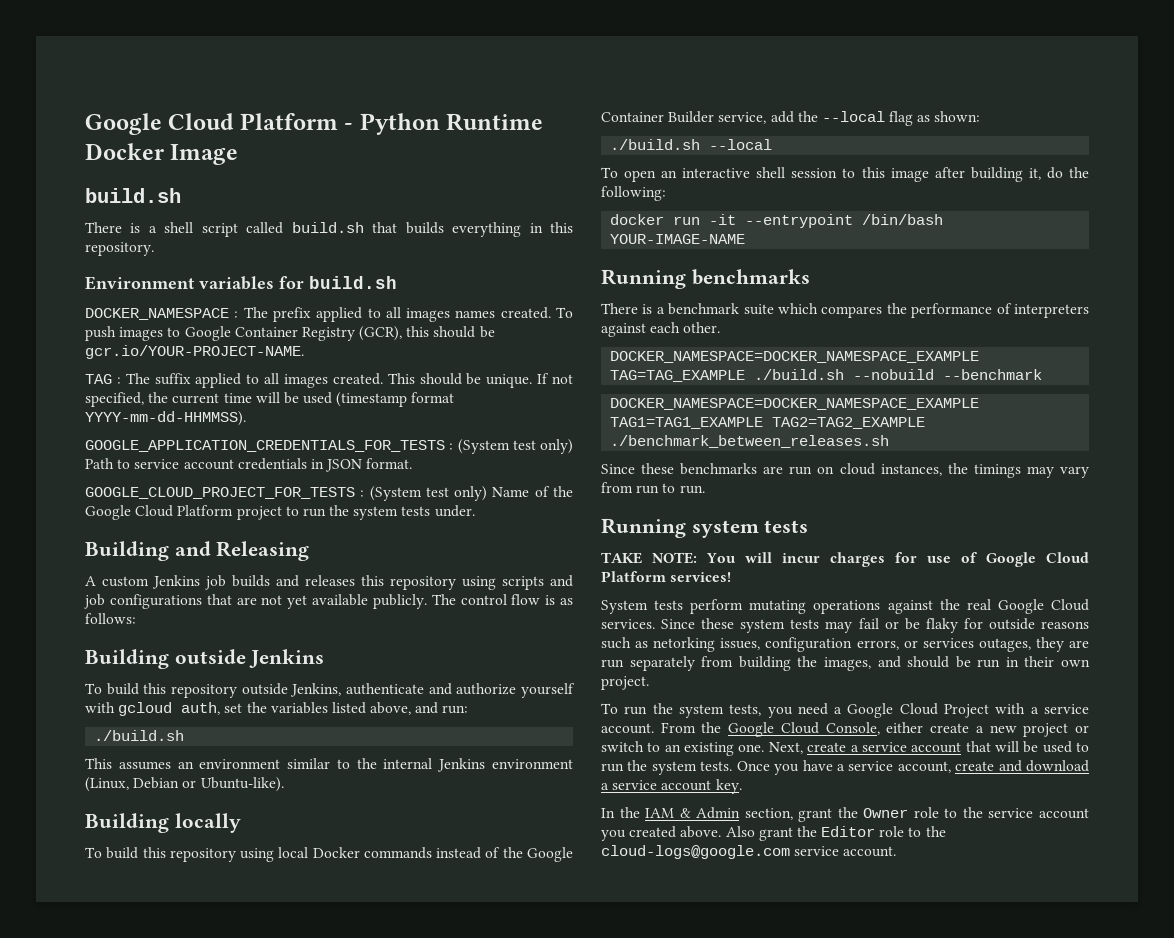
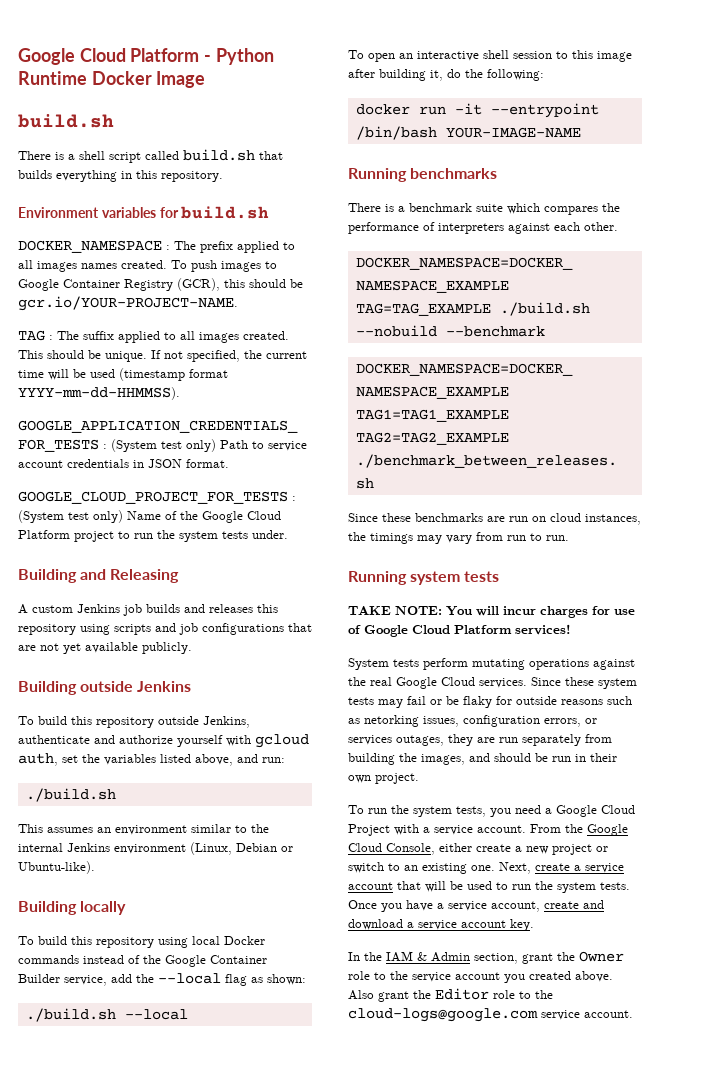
[431,594,573,605] [85,613,136,624] The control flow is as follows: -> (192, 648) none

